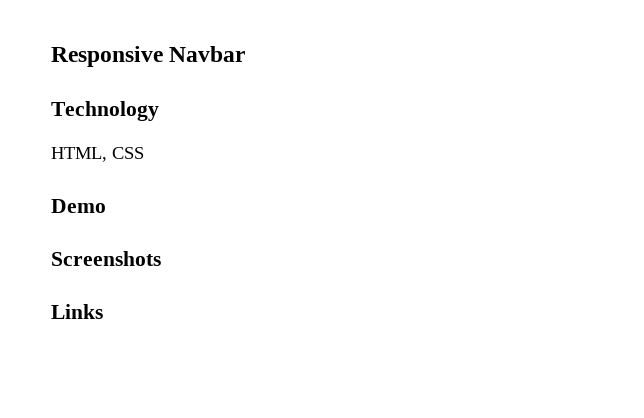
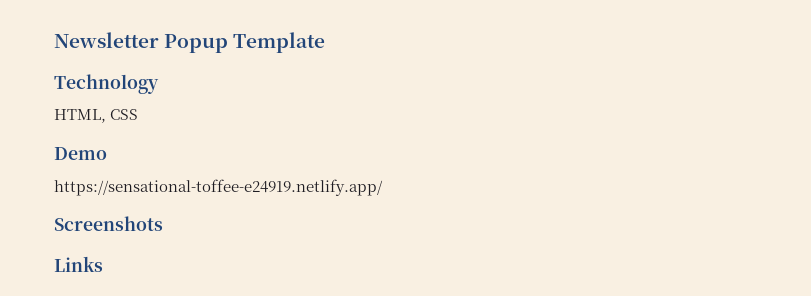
[51,46,246,67] Responsive Navbar -> [54,32,326,53] Newsletter Popup Template
(106, 206) none -> [54,179,383,196] // https://sensational-toffee-e24919.netlify.app/

